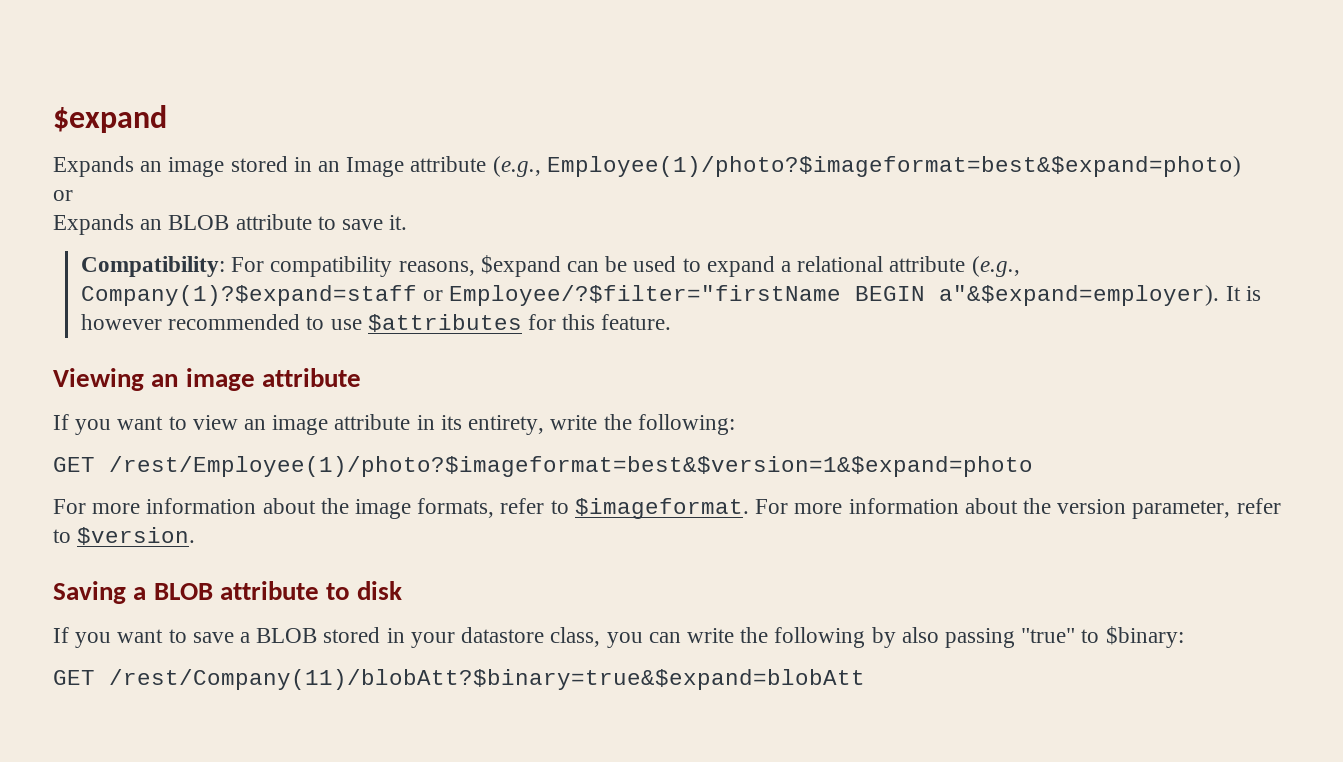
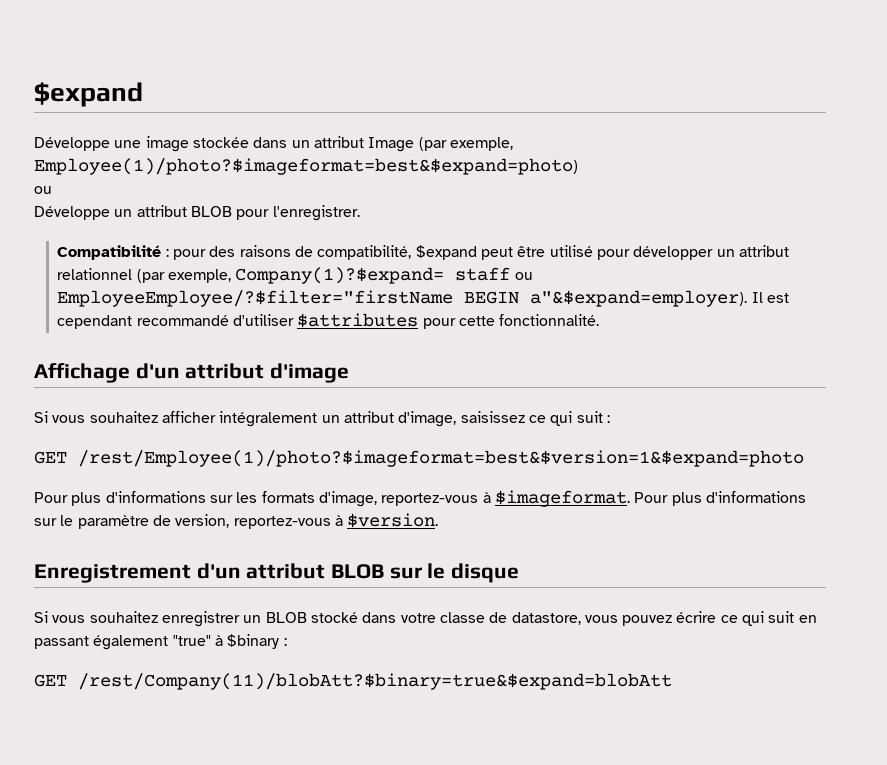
[53,156,1241,177] [53,190,73,201] [53,214,408,235] [80,255,1020,277] [80,285,1261,306] [80,314,672,332] [53,368,361,391] [53,414,735,435] [53,456,1033,477] [53,498,1281,519] [53,527,196,545] [53,581,403,604] [53,626,1184,648] Expands an image stored in an Image attribute (e.g., Employee(1)/photo?$imageformat=best&$expand=photo) // or // Expands an BLOB attribute to save it. // Compatibility: For compatibility reasons, $expand can be used to expand a relational attribute (e.g., Company(1)?$expand=staff or Employee/?$filter="firstName BEGIN a"&$expand=employer). It is however recommended to use $attributes for this feature. // Viewing an image attribute // If you want to view an image attribute in its entirety, write the following: // GET /rest/Employee(1)/photo?$imageformat=best&$version=1&$expand=photo // For more information about the image formats, refer to $imageformat. For more information about the version parameter, refer to $version. // Saving a BLOB attribute to disk // If you want to save a BLOB stored in your datastore class, you can write the following by also passing "true" to $binary: -> [34,136,513,152] [34,158,578,175] [34,186,52,194] [34,205,360,221] [57,245,789,260] [57,267,533,284] [57,290,789,307] [57,313,600,329] [34,363,350,383] [34,411,610,427] [34,450,804,467] [34,490,806,507] [34,513,439,529] [34,563,520,583] [34,611,817,627] [34,634,287,650] Développe une image stockée dans un attribut Image (par exemple, Employee(1)/photo?$imageformat=best&$expand=photo) // ou // Développe un attribut BLOB pour l'enregistrer. // Compatibilité : pour des raisons de compatibilité, $expand peut être utilisé pour développer un attribut relationnel (par exemple, Company(1)?$expand= staff ou EmployeeEmployee/?$filter="firstName BEGIN a"&$expand=employer). Il est cependant recommandé d'utiliser $attributes pour cette fonctionnalité. // Affichage d'un attribut d'image // Si vous souhaitez afficher intégralement un attribut d'image, saisissez ce qui suit : // GET /rest/Employee(1)/photo?$imageformat=best&$version=1&$expand=photo // Pour plus d'informations sur les formats d'image, reportez-vous à $imageformat. Pour plus d'informations sur le paramètre de version, reportez-vous à $version. // Enregistrement d'un attribut BLOB sur le disque // Si vous souhaitez enregistrer un BLOB stocké dans votre classe de datastore, vous pouvez écrire ce qui suit en passant également "true" à $binary :

